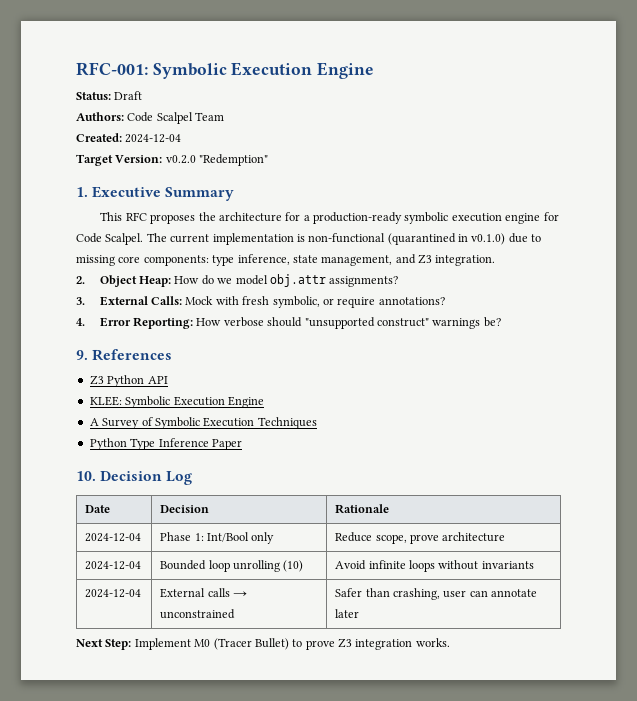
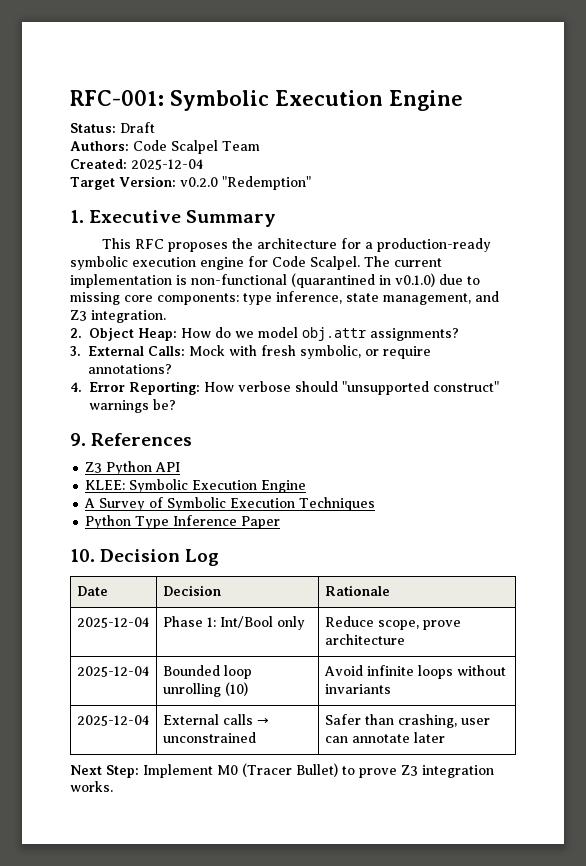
[125,134,182,143] 2024-12-04 -> [131,159,203,170] 2025-12-04
[85,533,142,542] 2024-12-04 -> [76,617,149,628] 2025-12-04
[85,561,142,570] 2024-12-04 -> [76,666,149,677] 2025-12-04
[85,589,142,598] 2024-12-04 -> [76,715,149,726] 2025-12-04

